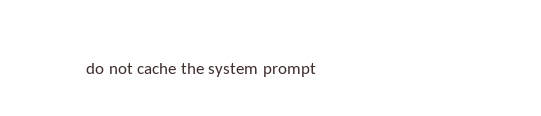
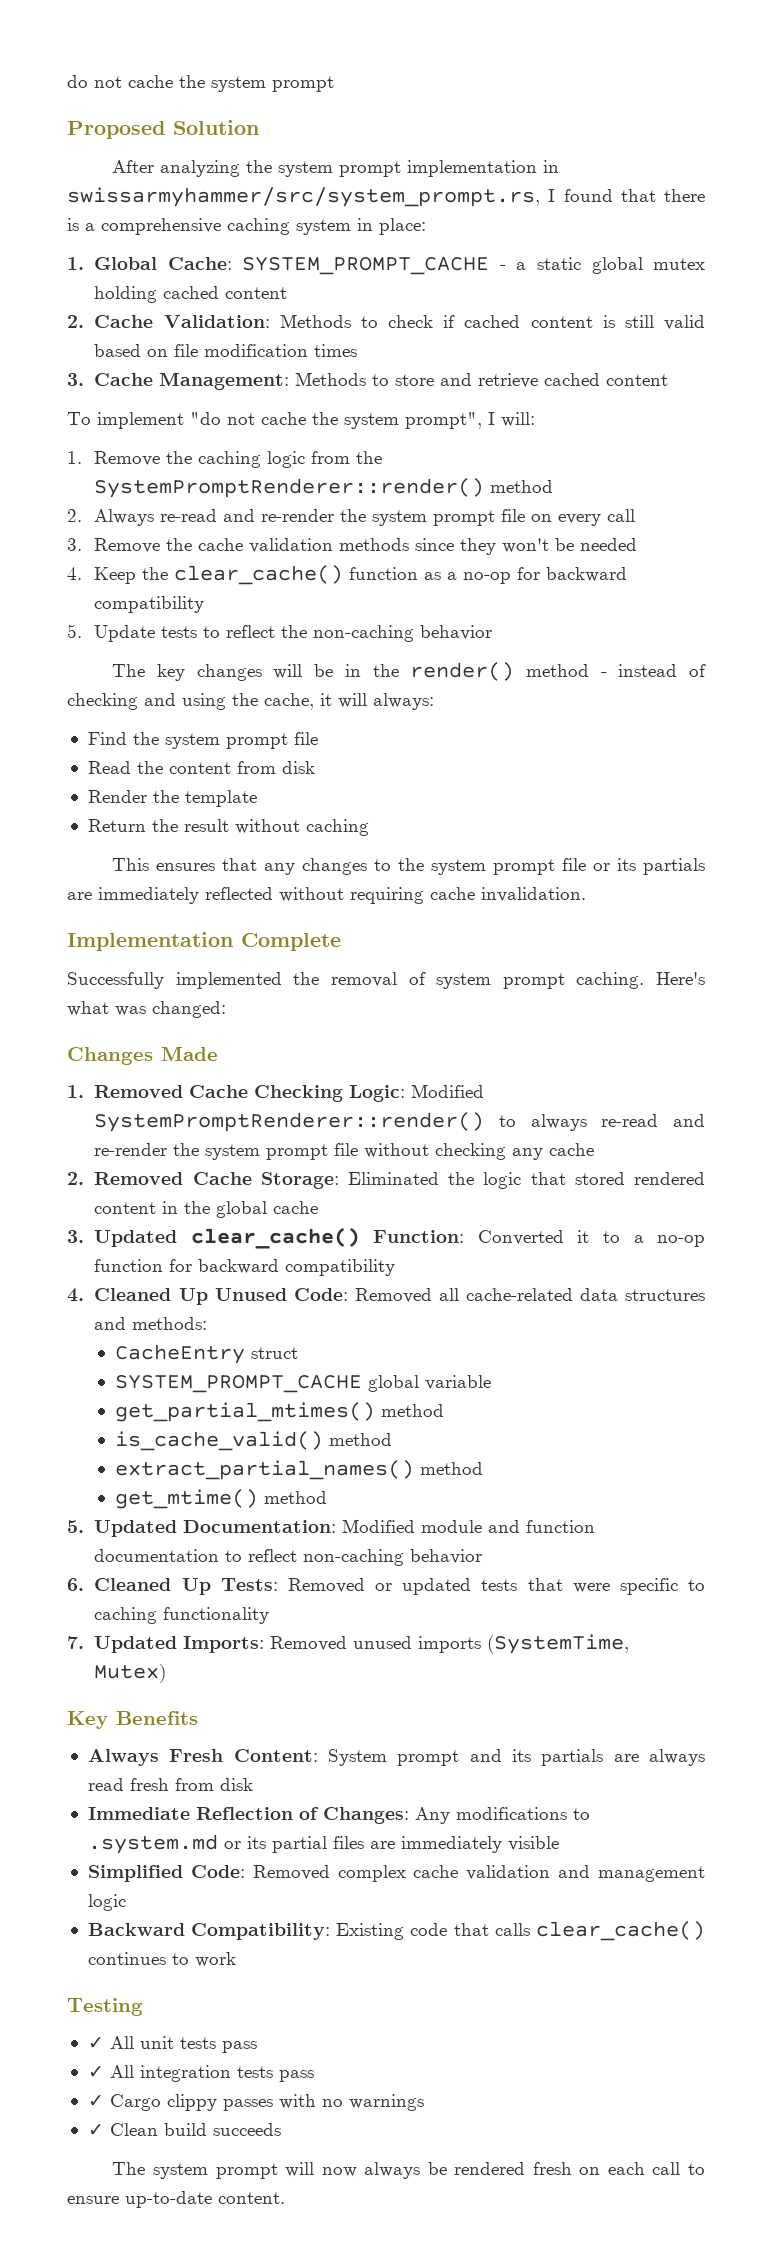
(316, 70) none -> [67,120,259,139] [112,160,560,177] [67,187,705,207] [67,218,426,235] [67,257,705,275] [94,286,288,303] [67,314,706,330] [94,344,358,357] [67,372,669,390] [67,412,535,429] [67,451,383,468] [94,478,554,498] [67,509,636,526] [67,538,638,555] [67,565,628,585] [94,596,205,613] [67,624,493,642] [112,662,707,681] [67,693,434,710] [87,732,318,749] [87,761,315,774] [87,790,257,807] [87,819,369,836] [112,858,706,875] [67,887,586,904] [67,932,341,951] [67,972,705,989] [67,1001,226,1018] [67,1046,218,1065] [67,1084,485,1102] [94,1112,706,1132] [94,1143,595,1160] [67,1172,706,1189] [94,1201,319,1218] [67,1227,705,1249] [94,1259,396,1276] [67,1288,705,1305] [94,1317,208,1330] [115,1344,299,1364] [115,1375,492,1393] [115,1402,445,1422] [115,1431,393,1451] [115,1460,484,1480] [115,1489,328,1509] [67,1519,596,1537] [94,1549,483,1566] [67,1578,705,1595] [94,1607,270,1624] [67,1634,630,1654] [94,1664,167,1683] [67,1711,198,1729] [87,1749,705,1766] [87,1778,253,1791] [87,1807,590,1824] [87,1834,559,1854] [87,1865,705,1882] [87,1894,126,1911] [87,1921,705,1941] [87,1952,236,1967] [67,1998,143,2016] [87,2036,257,2053] [87,2065,314,2082] [87,2094,424,2111] [87,2123,281,2136] [112,2162,705,2179] [67,2191,285,2208] // Proposed Solution // After analyzing the system prompt implementation in swissarmyhammer/src/system_prompt.rs, I found that there is a comprehensive caching system in place: // 1. Global Cache: SYSTEM_PROMPT_CACHE - a static global mutex holding cached content // 2. Cache Validation: Methods to check if cached content is still valid based on file modification times // 3. Cache Management: Methods to store and retrieve cached content // To implement "do not cache the system prompt", I will: // 1. Remove the caching logic from the SystemPromptRenderer::render() method // 2. Always re-read and re-render the system prompt file on every call // 3. Remove the cache validation methods since they won't be needed // 4. Keep the clear_cache() function as a no-op for backward compatibility // 5. Update tests to reflect the non-caching behavior // The key changes will be in the render() method - instead of checking and using the cache, it will always: // Find the system prompt file // Read the content from disk // Render the template // Return the result without caching // This ensures that any changes to the system prompt file or its partials are immediately reflected without requiring cache invalidation. // Implementation Complete // Successfully implemented the removal of system prompt caching. Here's what was changed: // Changes Made // 1. Removed Cache Checking Logic: Modified SystemPromptRenderer::render() to always re-read and re-render the system prompt file without checking any cache // 2. Removed Cache Storage: Eliminated the logic that stored rendered content in the global cache // 3. Updated clear_cache() Function: Converted it to a no-op function for backward compatibility // 4. Cleaned Up Unused Code: Removed all cache-related data structures and methods: // CacheEntry struct // SYSTEM_PROMPT_CACHE global variable // get_partial_mtimes() method // is_cache_valid() method // extract_partial_names() method // get_mtime() method // 5. Updated Documentation: Modified module and function documentation to reflect non-caching behavior // 6. Cleaned Up Tests: Removed or updated tests that were specific to caching functionality // 7. Updated Imports: Removed unused imports (SystemTime, Mutex) // Key Benefits // Always Fresh Content: System prompt and its partials are always read fresh from disk // Immediate Reflection of Changes: Any modifications to .system.md or its partial files are immediately visible // Simplified Code: Removed complex cache validation and management logic // Backward Compatibility: Existing code that calls clear_cache() continues to work // Testing // ✓ All unit tests pass // ✓ All integration tests pass // ✓ Cargo clippy passes with no warnings // ✓ Clean build succeeds // The system prompt will now always be rendered fresh on each call to ensure up-to-date content.

